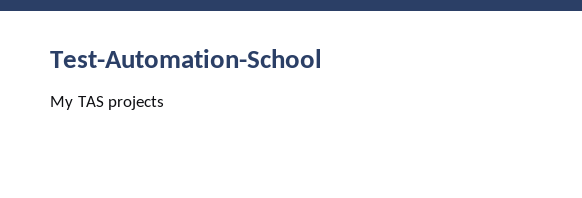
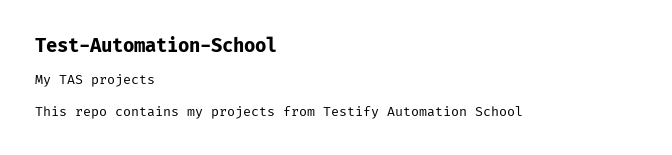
(165, 103) none -> [35,106,523,119] // This repo contains my projects from Testify Automation School

